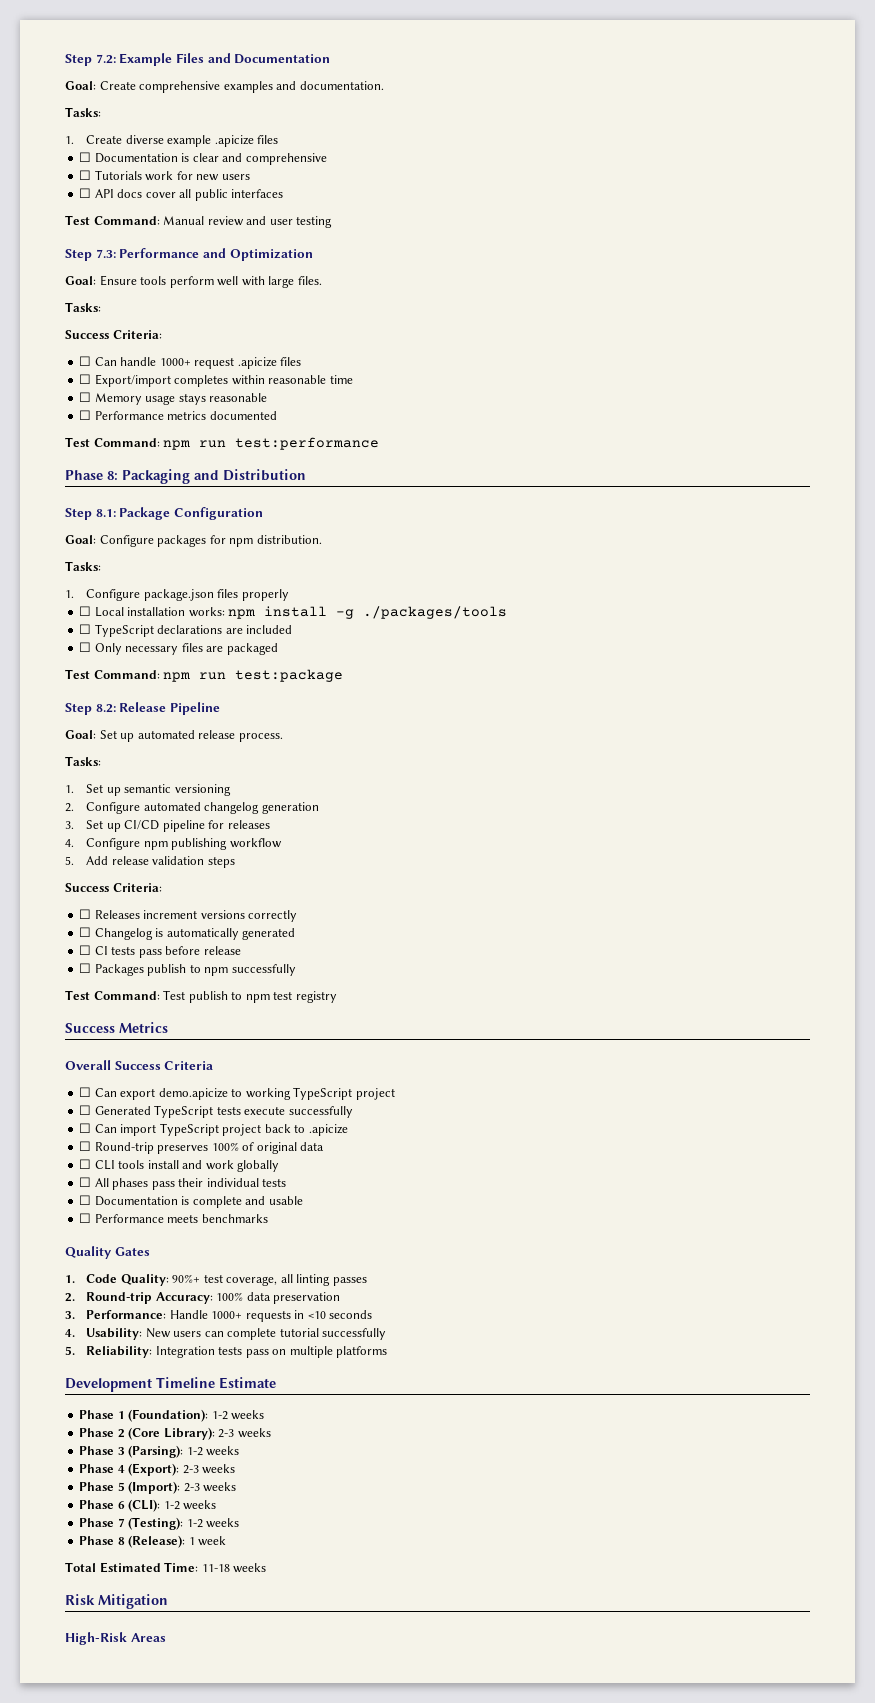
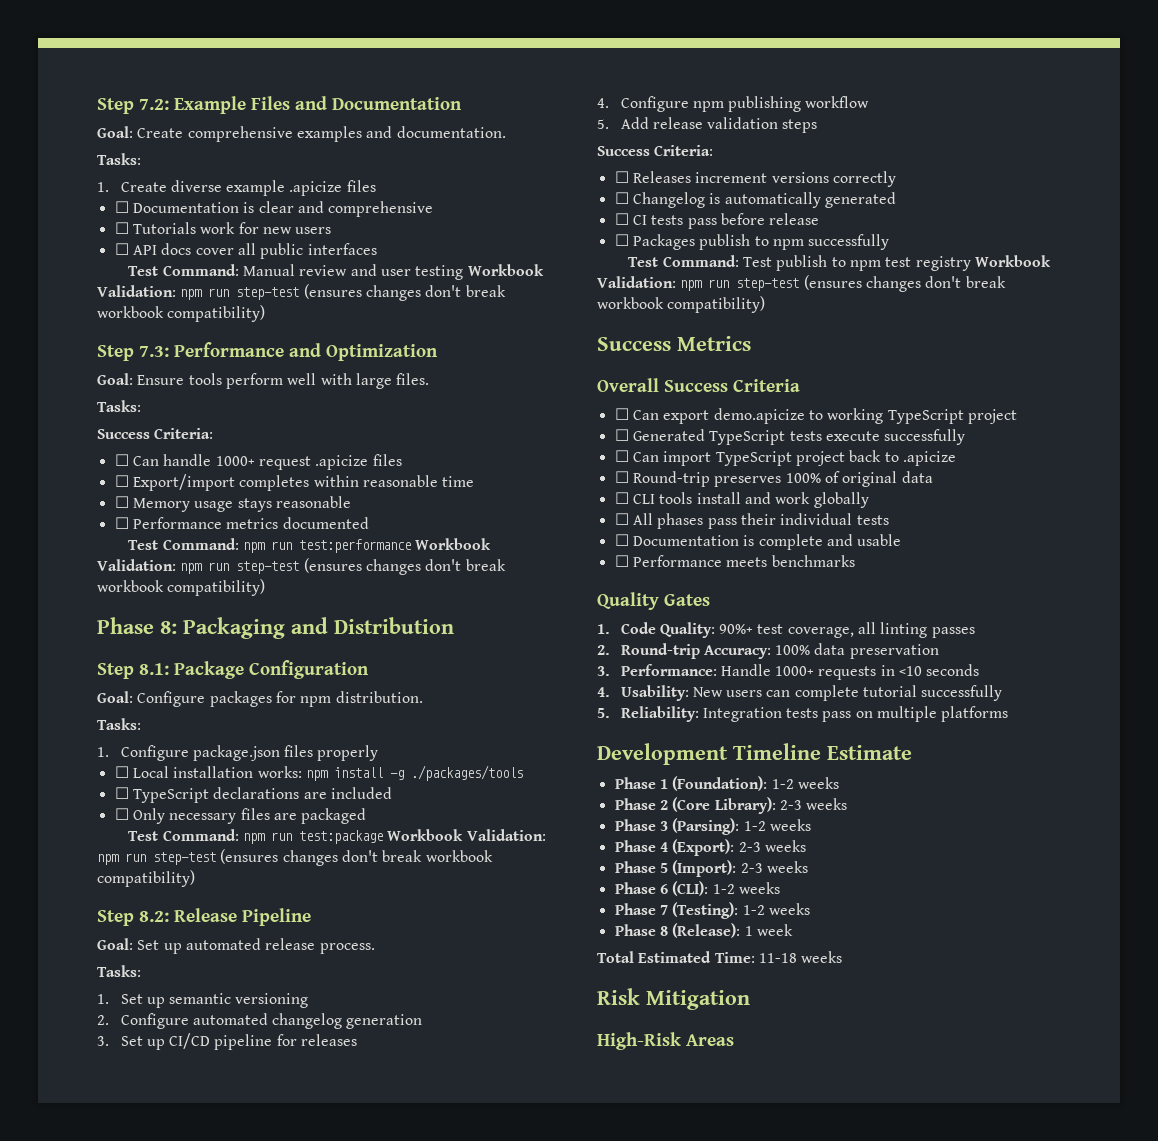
(333, 222) none -> [467,264,544,276] [97,284,506,301] [97,305,266,322] Workbook Validation: npm run step-test (ensures changes don't break workbook compatibility)
(380, 443) none -> [415,538,492,550] [97,558,506,575] [97,579,266,596] Workbook Validation: npm run step-test (ensures changes don't break workbook compatibility)
(344, 675) none -> [387,829,546,841] [97,849,493,866] [97,870,195,887] Workbook Validation: npm run step-test (ensures changes don't break workbook compatibility)
(337, 997) none -> [974,255,1051,267] [597,275,1006,292] [597,296,766,313] Workbook Validation: npm run step-test (ensures changes don't break workbook compatibility)

